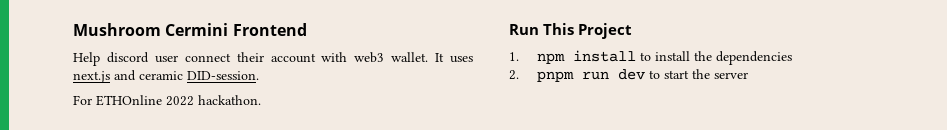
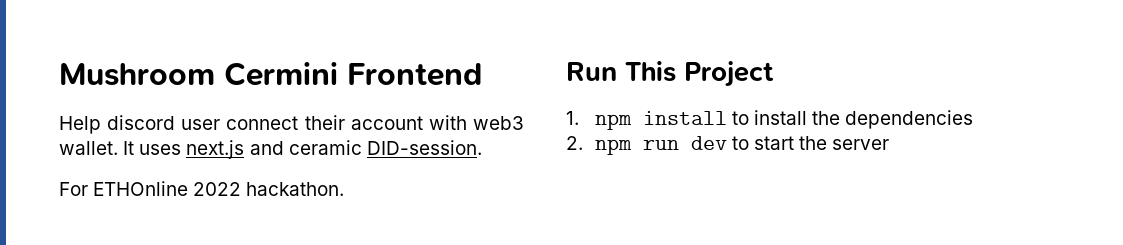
[536,71,574,82] pnpm -> [594,139,632,155] npm

